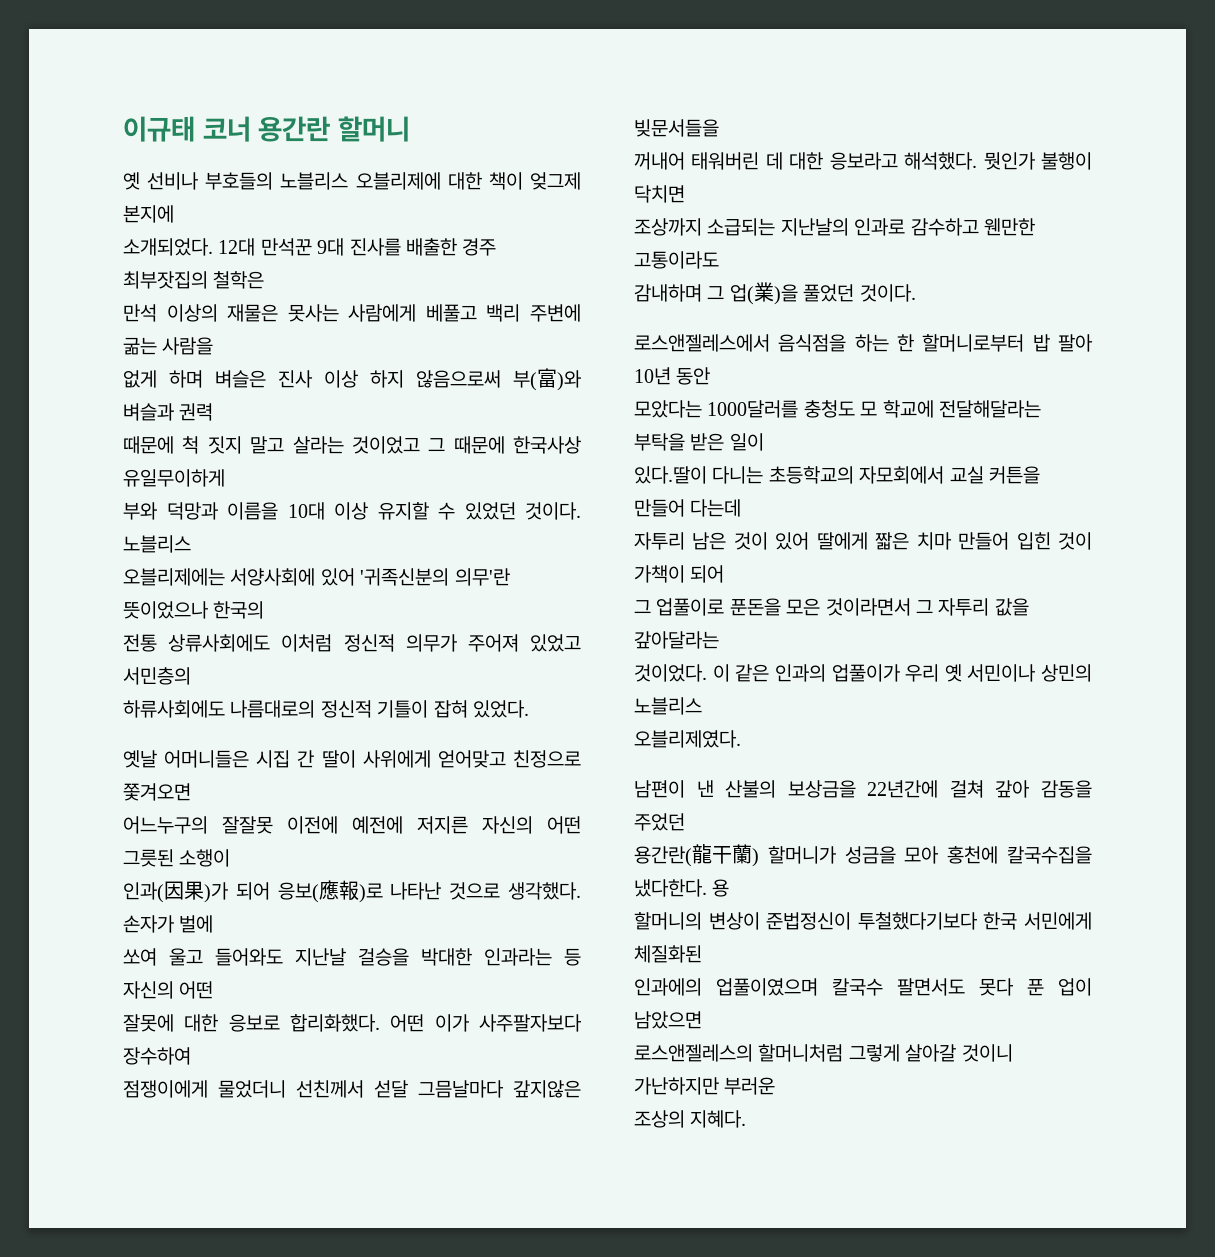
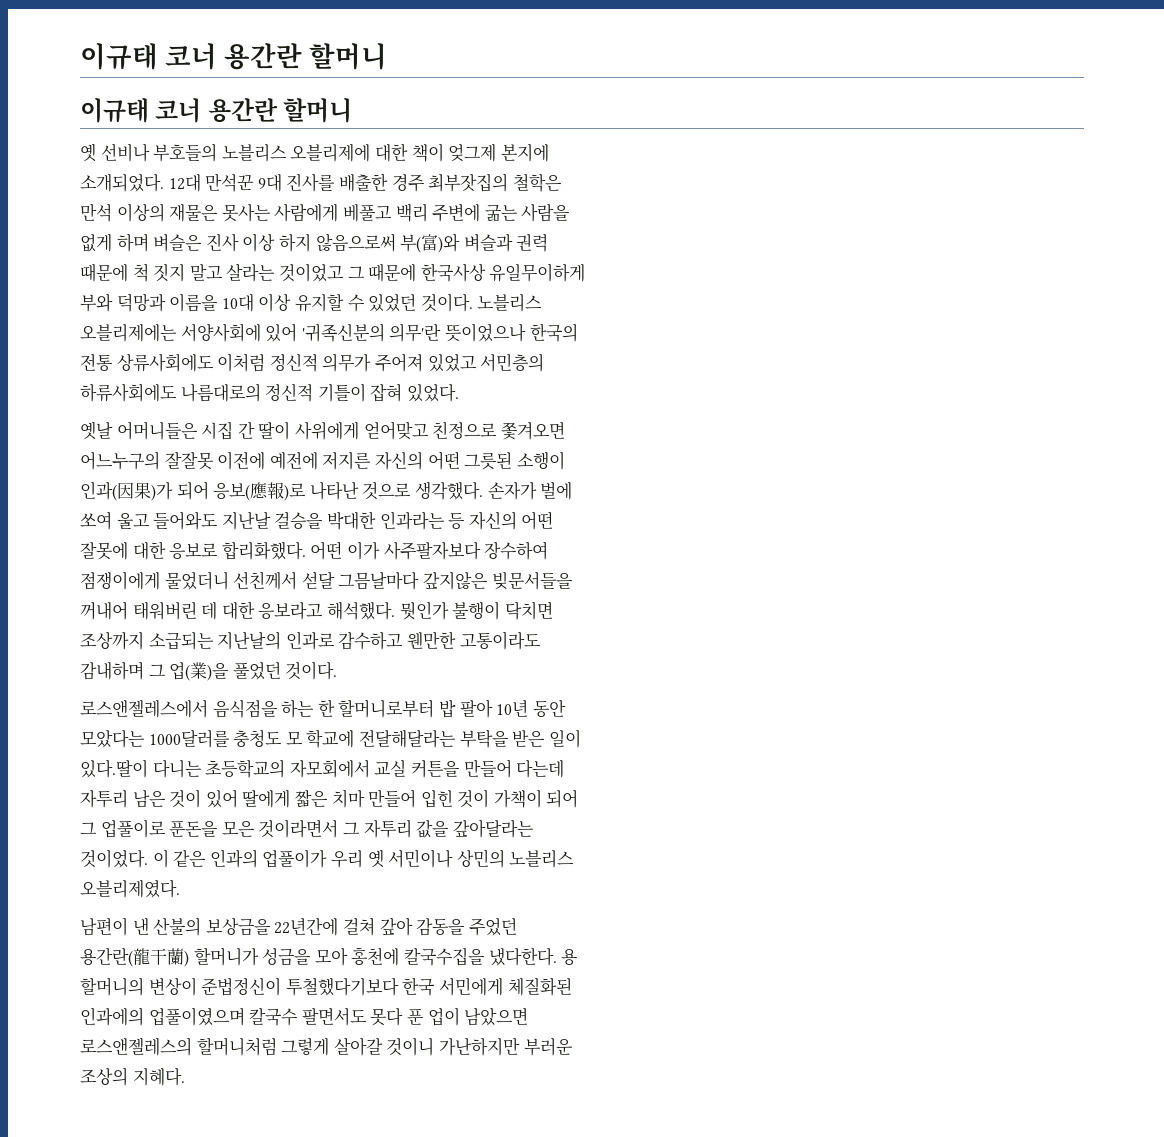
[123,116,410,142] 이규태 코너 용간란 할머니 -> [80,43,388,70] [80,98,353,123] 이규태 코너 용간란 할머니 // 이규태 코너 용간란 할머니

